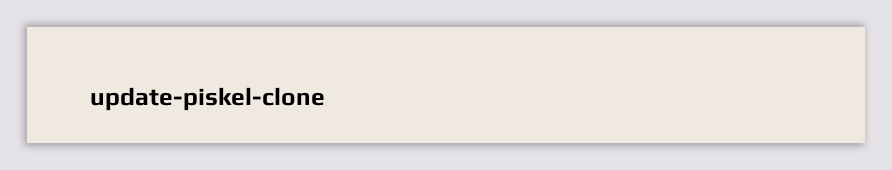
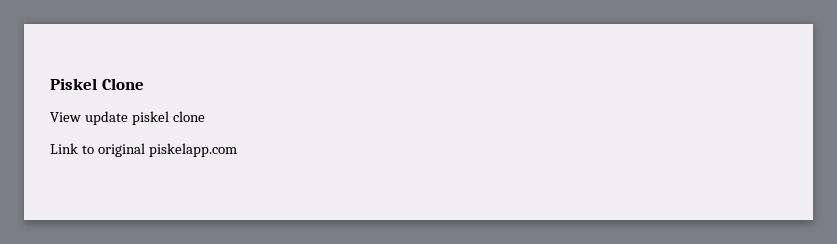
[90,87,325,111] update-piskel-clone -> [50,78,144,90] [50,111,205,125] [50,143,237,157] Piskel Clone // View update piskel clone // Link to original piskelapp.com

